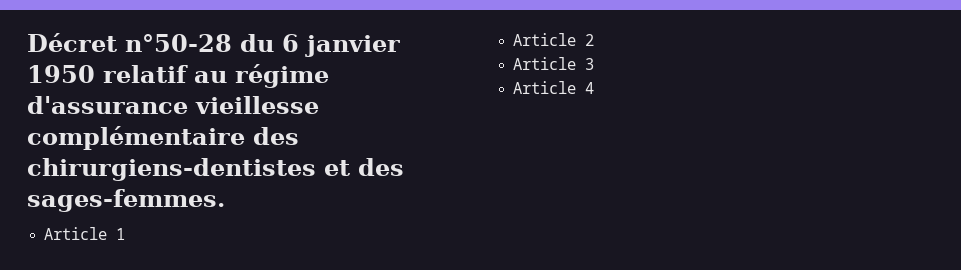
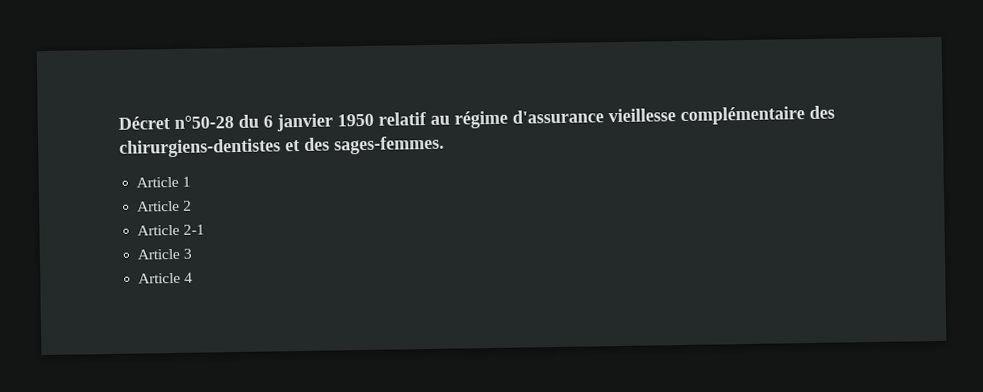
(595, 40) none -> [137,224,206,236] // Article 2-1

